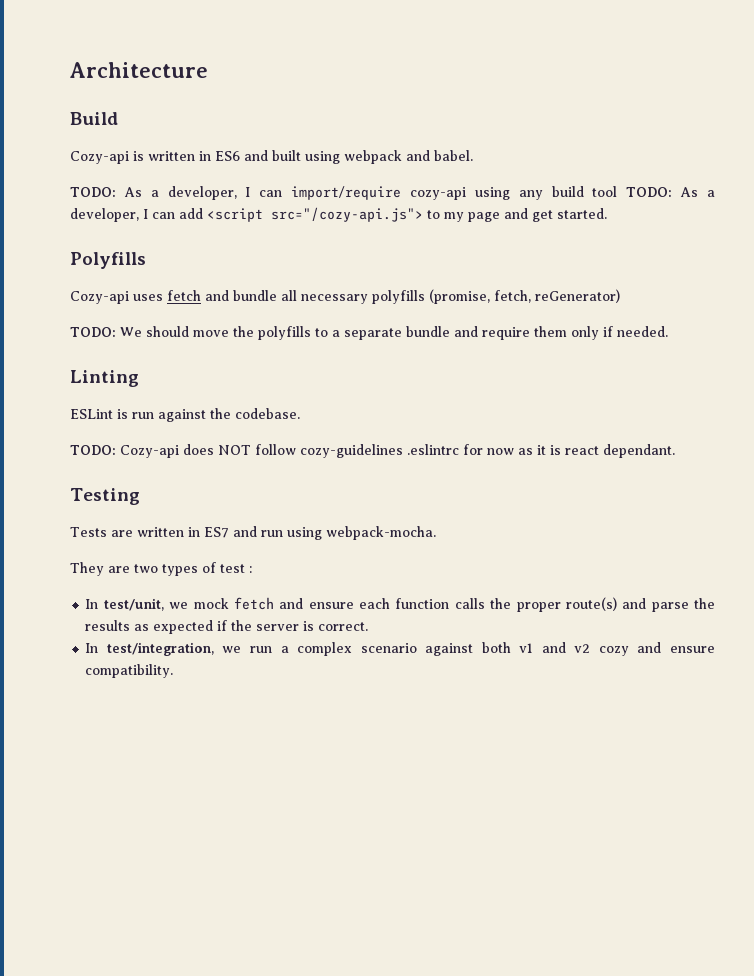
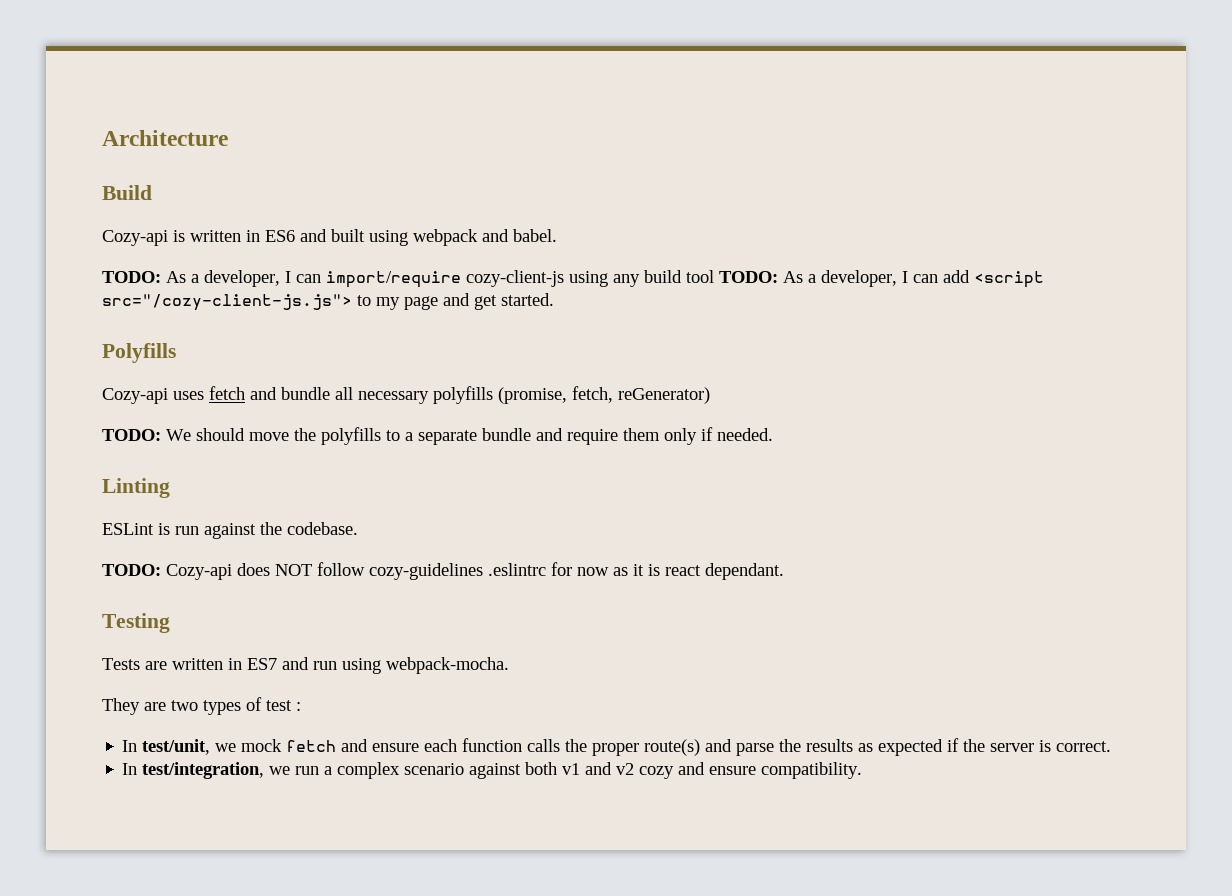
[410,187,466,200] cozy-api -> [466,270,564,287] cozy-client-js
[271,207,423,222] src="/cozy-api.js"> -> [102,294,352,311] src="/cozy-client-js.js">

